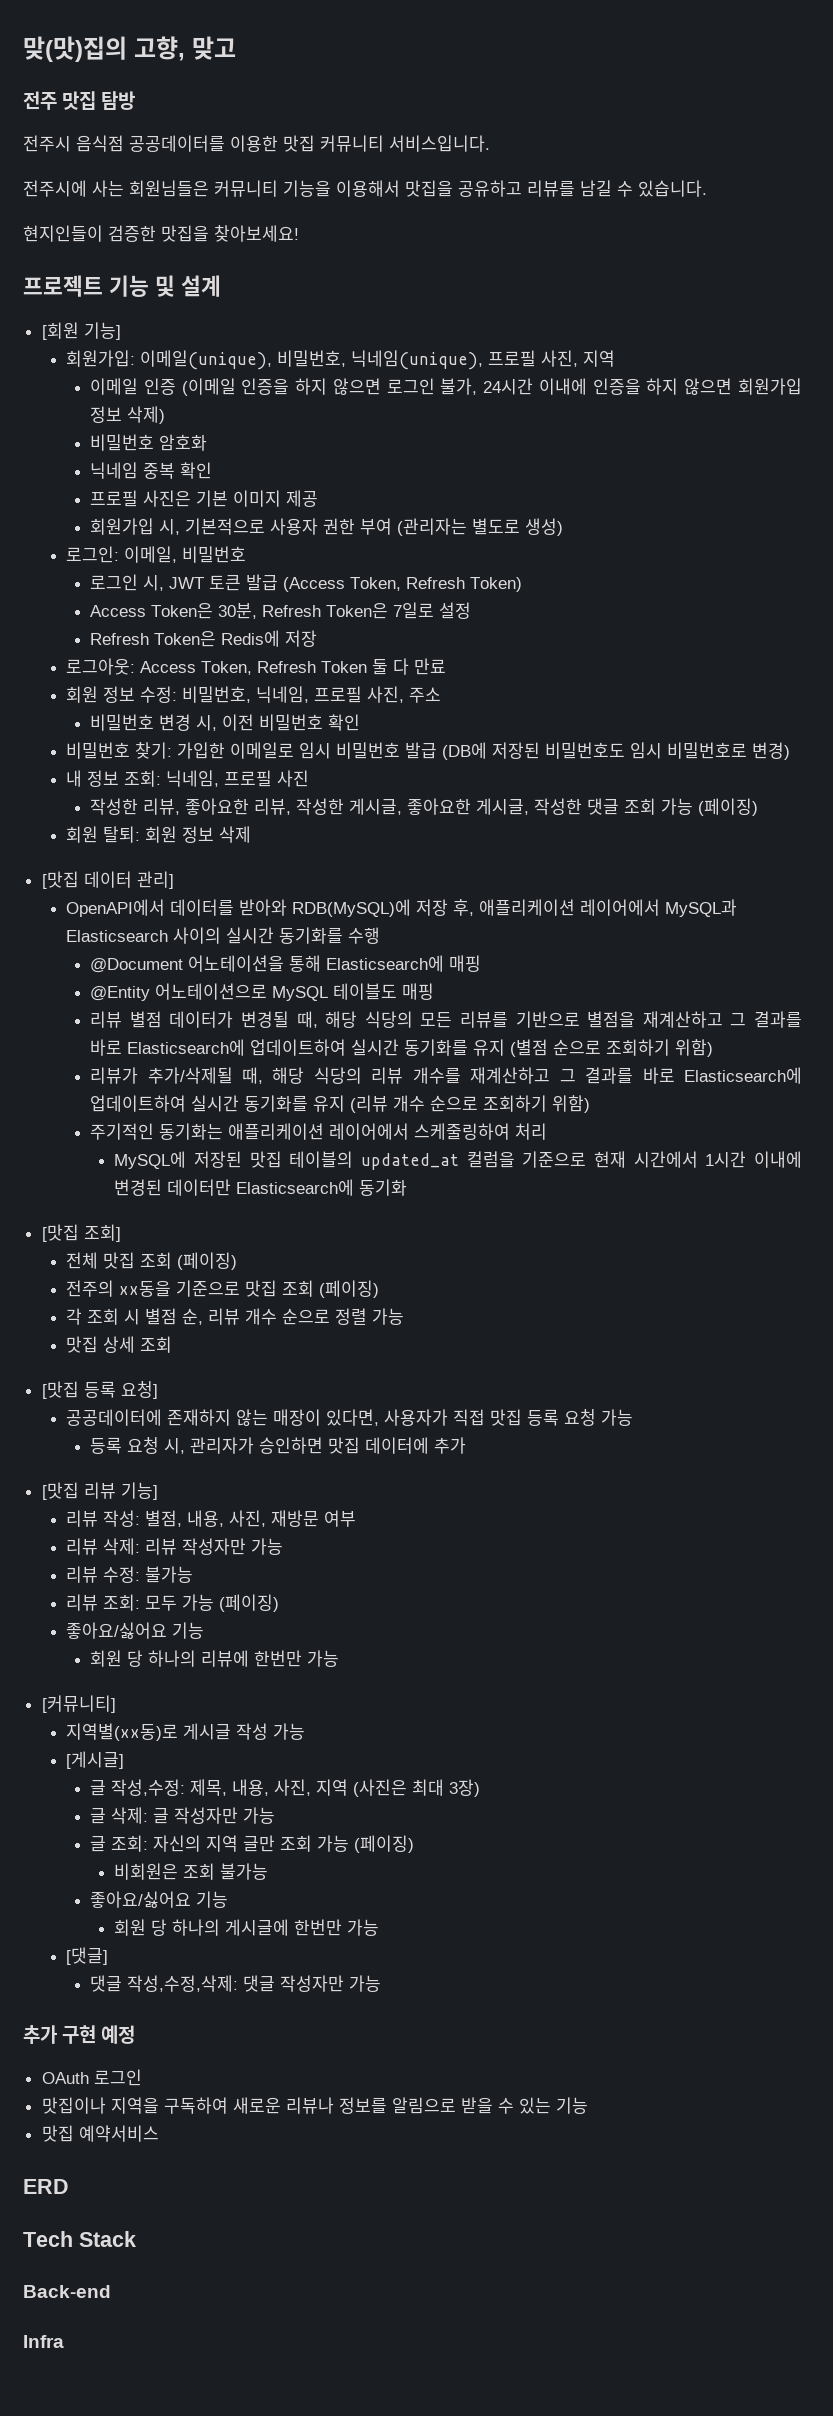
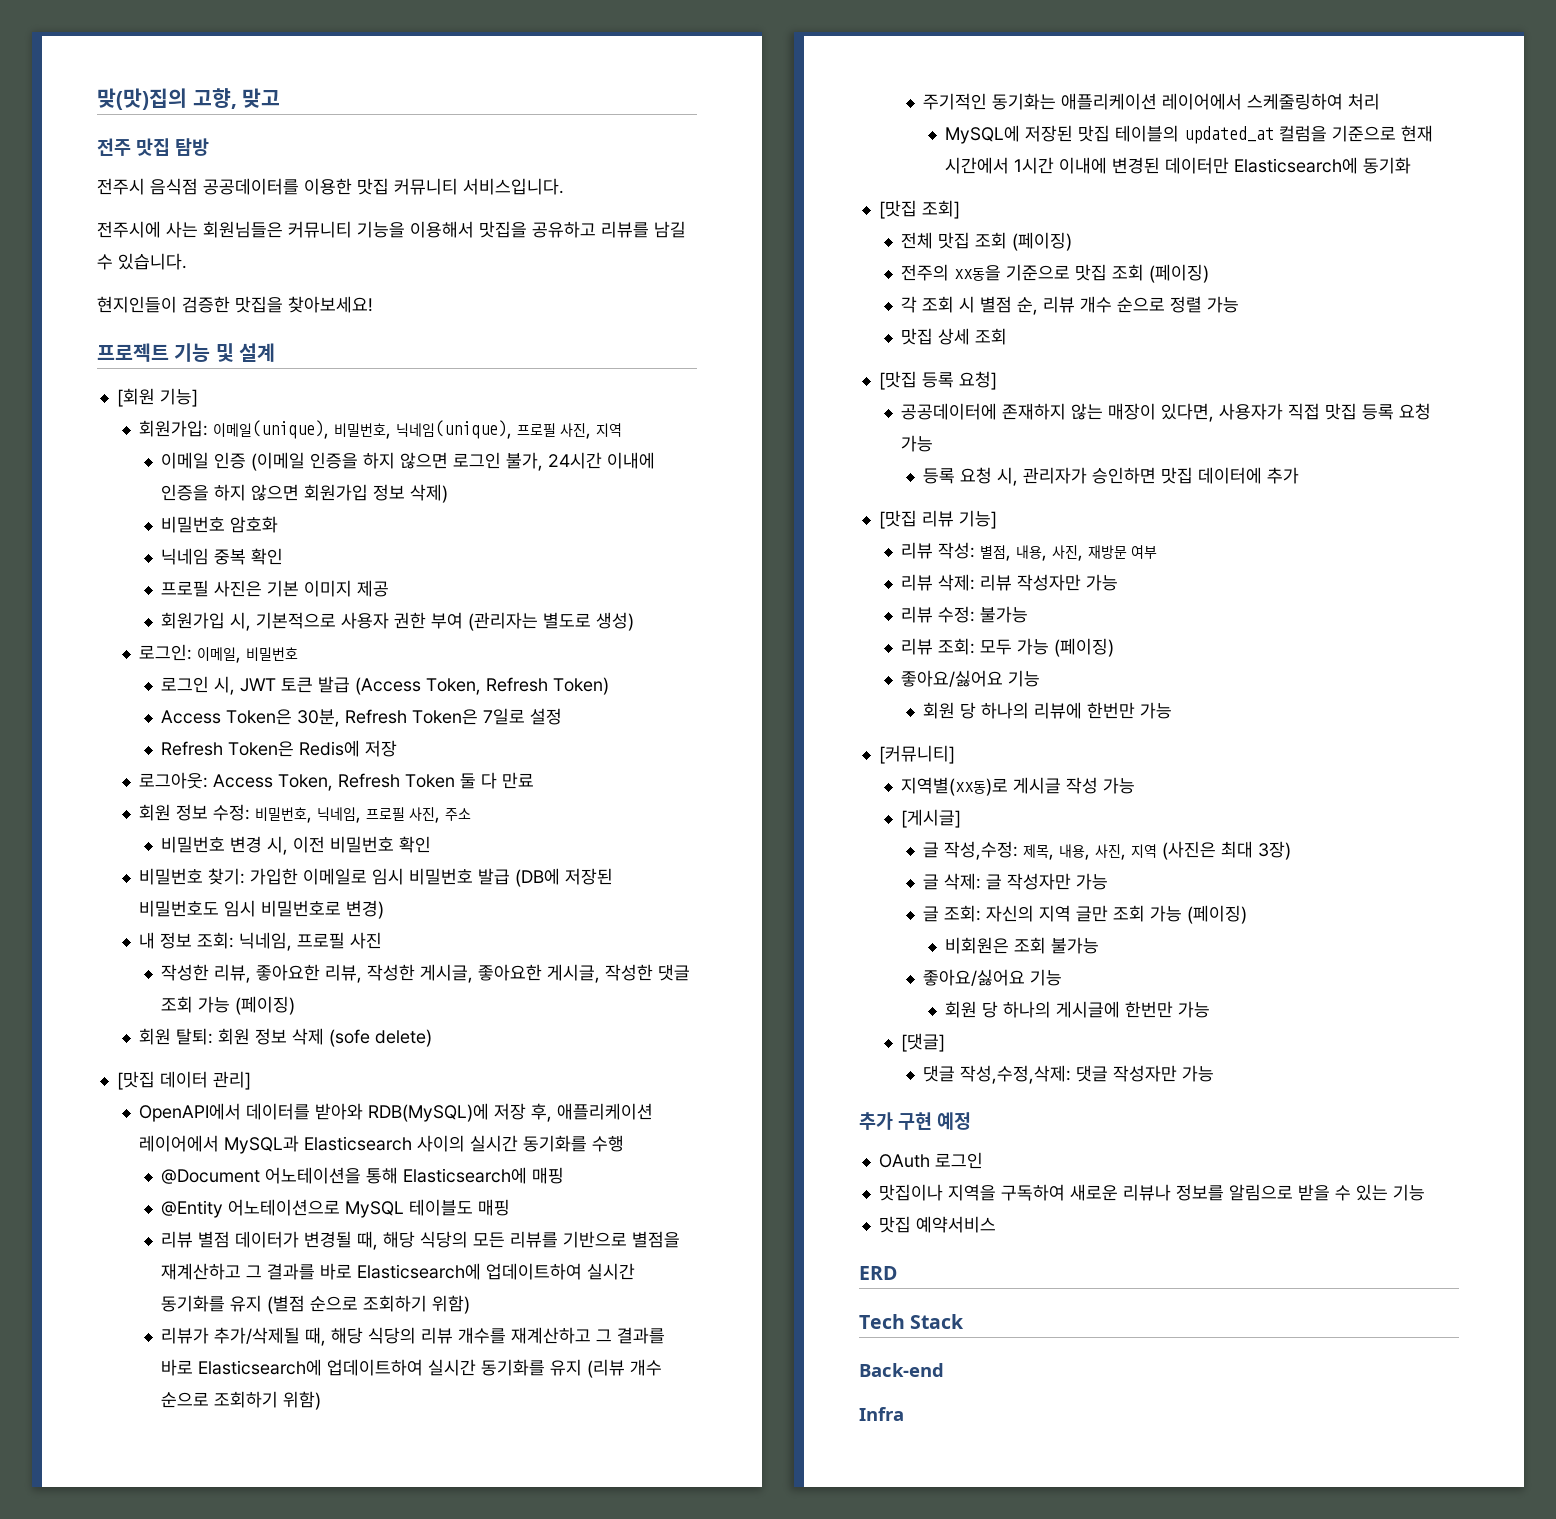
(251, 834) none -> [328,1029,432,1047] (sofe delete)

